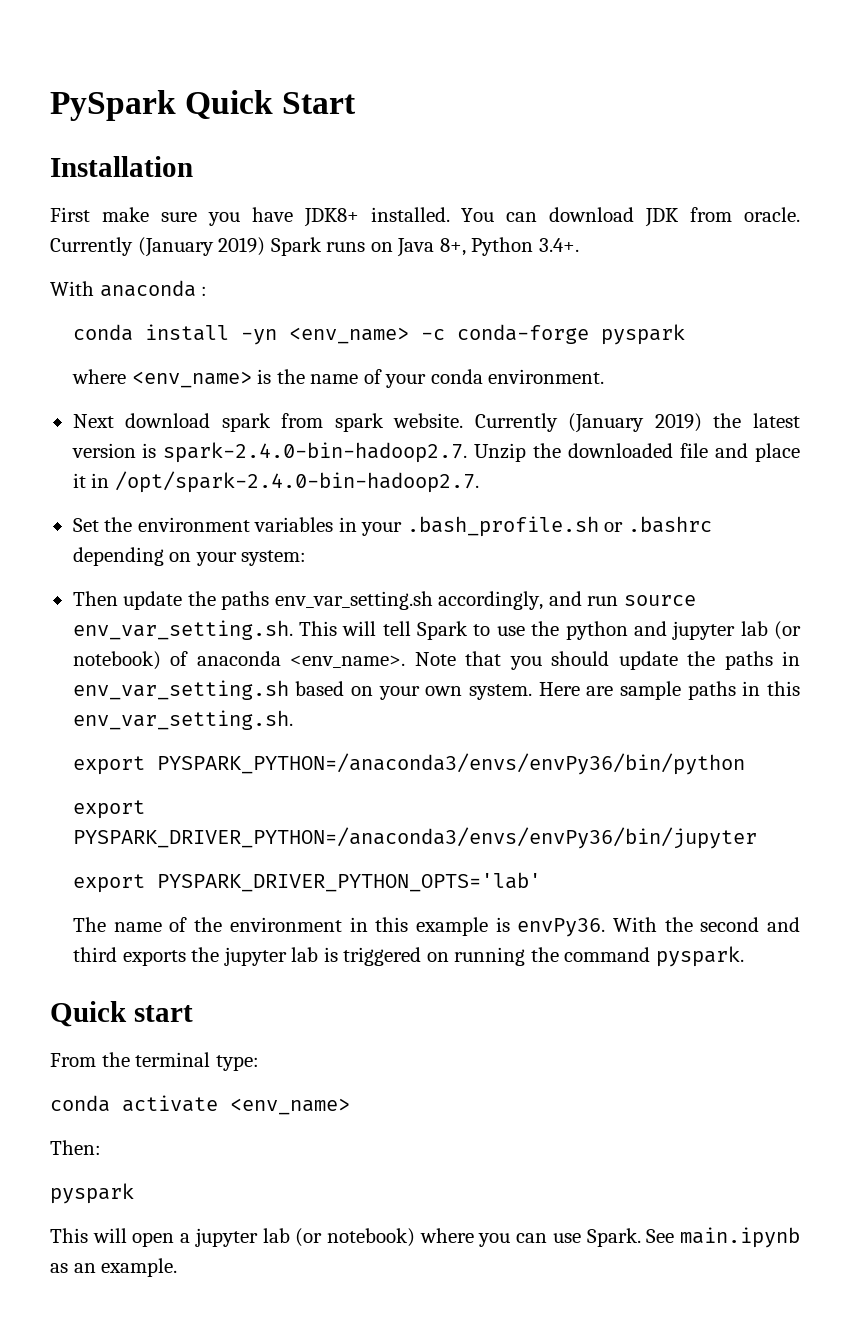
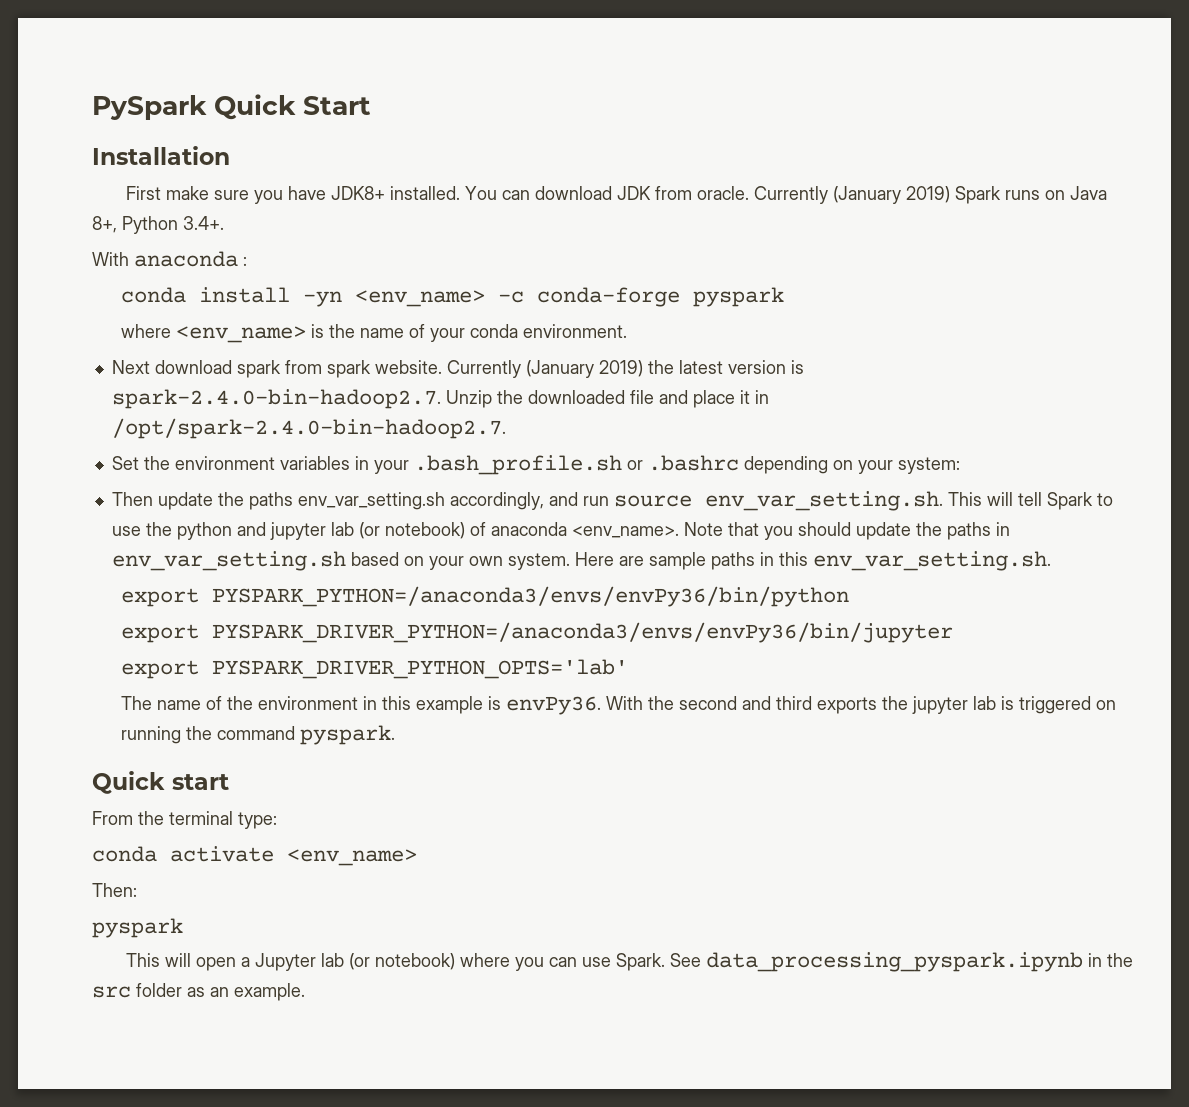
[194,1228,258,1247] jupyter -> [255,953,317,971] Jupyter
[679,1227,800,1248] main.ipynb -> [706,952,1134,972] [92,983,182,998] data_processing_pyspark.ipynb in the src folder

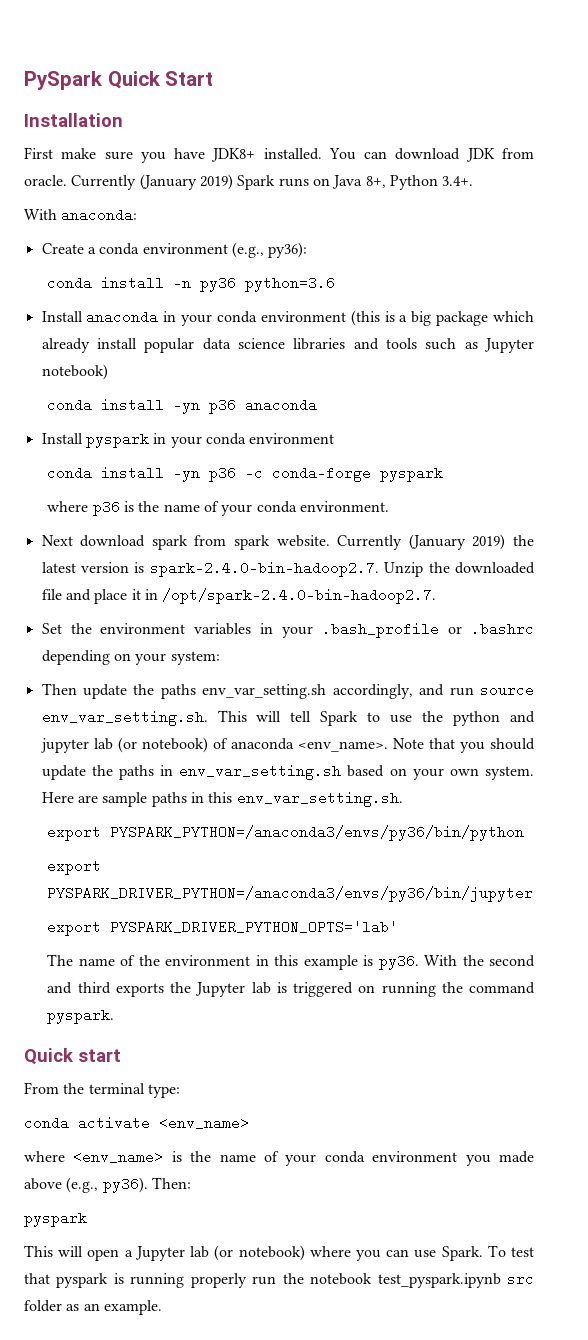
[134,251,247,267] [120,287,485,307] anaconda : // conda install -yn <env_name> -> [61,208,138,222] [41,242,308,258] [47,276,336,292] [41,310,534,326] [41,338,534,353] [41,364,108,380] [47,398,318,414] [41,432,335,448] [47,466,237,482] anaconda: // Create a conda environment (e.g., py36): // conda install -n py36 python=3.6 // Install anaconda in your conda environment (this is a big package which already install popular data science libraries and tools such as Jupyter notebook) // conda install -yn p36 anaconda // Install pyspark in your conda environment // conda install -yn p36
[175,326,306,343] <env_name> -> [92,500,120,516] p36
[413,455,622,475] .bash_profile.sh -> [322,622,440,638] .bash_profile
[211,586,849,607] [120,622,953,643] PYSPARK_PYTHON=/anaconda3/envs/envPy36/bin/python // export PYSPARK_DRIVER_PYTHON=/anaconda3/envs/envPy36/bin/jupyter -> [110,825,525,841] [47,859,102,875] [47,886,534,902] PYSPARK_PYTHON=/anaconda3/envs/py36/bin/python // export PYSPARK_DRIVER_PYTHON=/anaconda3/envs/py36/bin/jupyter
[505,696,601,715] envPy36. -> [378,954,419,970] py36.
[911,696,968,714] jupyter -> [195,982,246,997] Jupyter
(417, 857) none -> [24,1150,534,1166] [24,1177,148,1193] where <env_name> is the name of your conda environment you made above (e.g., py36).
[670,952,1134,972] See data_processing_pyspark.ipynb in the -> [487,1245,534,1257] [24,1273,501,1288] To test that pyspark is running properly run the notebook test_pyspark.ipynb

